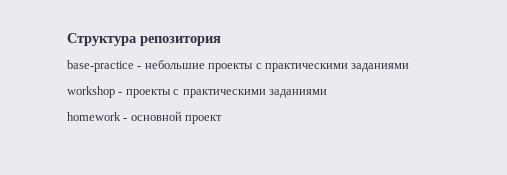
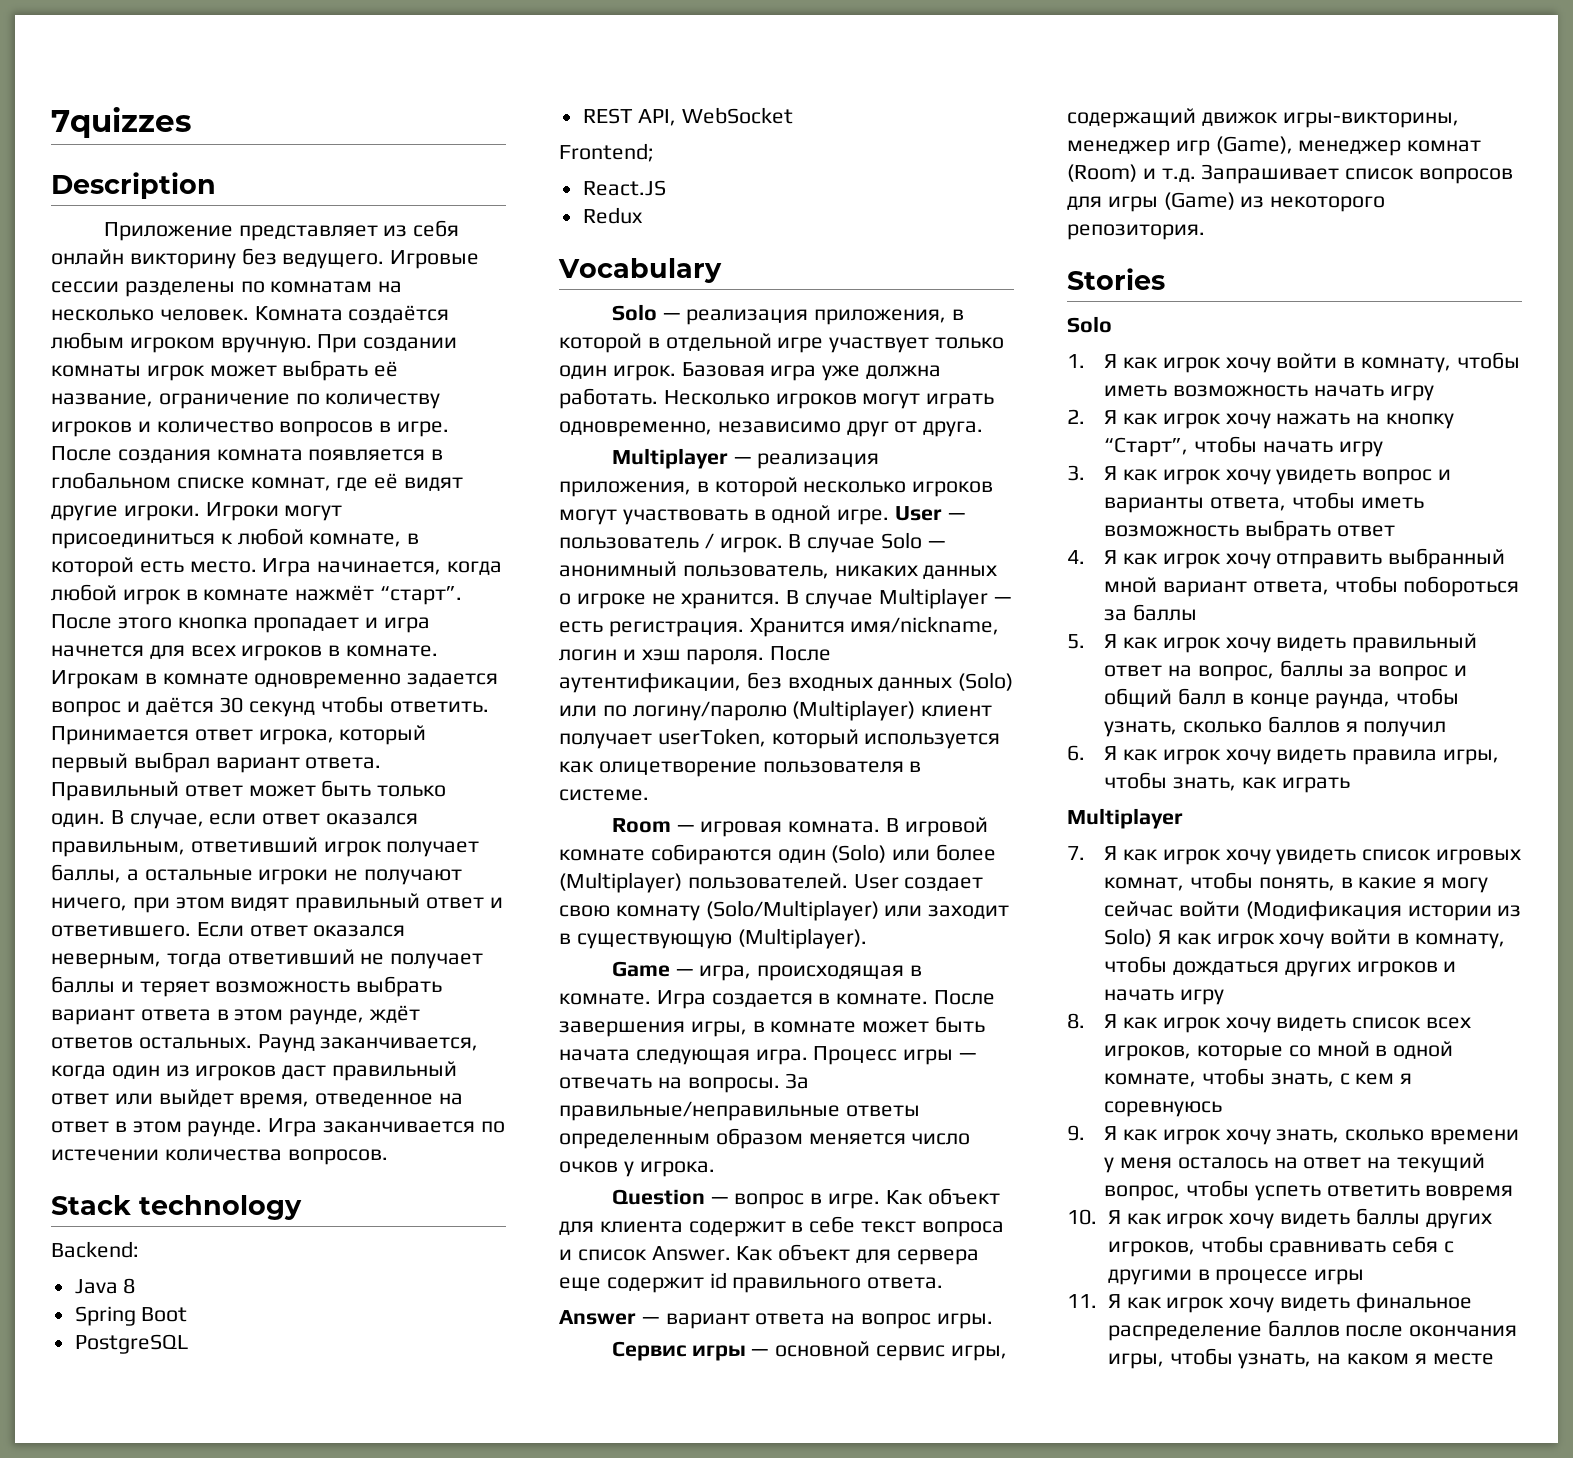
[67,33,221,46] [67,60,410,72] [67,86,327,98] [67,111,223,124] Структура репозитория // base-practice - небольшие проекты с практическими заданиями // workshop - проекты с практическими заданиями // homework - основной проект -> [51,107,191,138] [51,172,216,199] [103,220,460,241] [51,248,480,269] [51,281,403,297] [51,305,450,323] [51,332,458,353] [51,360,399,381] [51,393,441,409] [51,421,450,437] [51,446,444,463] [51,472,464,491] [51,502,343,521] [51,528,420,549] [51,557,503,577] [51,584,463,605] [51,614,431,633] [51,645,439,661] [51,670,499,689] [51,696,489,717] [51,725,427,745] [51,752,382,773] [51,780,447,801] [51,810,419,829] [51,837,480,857] [51,864,463,885] [51,893,503,913] [51,922,406,937] [51,949,484,969] [51,976,443,997] [51,1005,421,1025] [51,1034,479,1053] [51,1061,458,1081] [51,1089,464,1109] [51,1118,505,1137] [51,1149,388,1165] [51,1195,302,1220] [51,1241,139,1258] [74,1278,136,1294] [74,1306,188,1326] [74,1334,188,1354] [582,107,794,126] [559,143,654,162] [582,180,666,196] [582,207,643,224] [558,258,722,283] [611,304,964,325] [559,333,1005,353] [559,362,942,381] [559,388,995,409] [559,421,984,437] [611,448,880,469] [559,477,994,497] [559,505,966,525] [559,532,946,553] [559,561,998,579] [559,588,1012,609] [559,616,1000,637] [559,646,832,665] [559,672,1014,693] [559,700,993,721] [559,728,1001,749] [559,761,922,777] [559,789,649,801] [611,817,988,837] [559,844,997,865] [559,872,984,893] [559,900,1010,921] [559,928,867,949] [611,961,922,981] [559,990,996,1009] [559,1016,986,1037] [559,1046,978,1065] [559,1073,810,1093] [559,1101,920,1121] [559,1128,971,1149] [559,1161,715,1177] [611,1188,1000,1209] [559,1216,1004,1237] [559,1244,979,1265] [559,1272,944,1293] [559,1310,993,1329] [611,1341,1007,1361] [1067,108,1459,128] [1067,136,1482,156] [1067,164,1514,184] [1067,192,1386,212] [1067,224,1205,240] [1067,268,1165,290] [1067,316,1112,333] [1067,352,1520,373] [1104,385,1434,401] [1067,409,1454,429] [1104,436,1383,457] [1067,465,1451,485] [1104,492,1424,513] [1104,520,1395,541] [1067,548,1506,569] [1104,576,1520,597] [1104,604,1197,621] [1067,633,1478,653] [1104,660,1467,681] [1104,688,1460,709] [1104,716,1447,737] [1067,745,1499,765] [1104,772,1350,793] [1067,808,1183,829] [1067,846,1521,865] [1104,872,1488,893] [1104,901,1522,921] [1104,928,1505,949] [1104,956,1457,977] [1104,989,1224,1005] [1067,1013,1471,1033] [1104,1041,1454,1061] [1104,1068,1413,1087] [1104,1101,1223,1117] [1067,1125,1519,1145] [1104,1153,1485,1173] [1104,1180,1514,1201] [1067,1208,1492,1229] [1107,1236,1454,1257] [1107,1269,1365,1285] [1067,1293,1472,1313] [1107,1320,1518,1341] [1107,1348,1494,1369] 7quizzes // Description // Приложение представляет из себя онлайн викторину без ведущего. Игровые сессии разделены по комнатам на несколько человек. Комната создаётся любым игроком вручную. При создании комнаты игрок может выбрать её название, ограничение по количеству игроков и количество вопросов в игре. После создания комната появляется в глобальном списке комнат, где её видят другие игроки. Игроки могут присоединиться к любой комнате, в которой есть место. Игра начинается, когда любой игрок в комнате нажмёт “старт”. После этого кнопка пропадает и игра начнется для всех игроков в комнате. Игрокам в комнате одновременно задается вопрос и даётся 30 секунд чтобы ответить. Принимается ответ игрока, который первый выбрал вариант ответа. Правильный ответ может быть только один. В случае, если ответ оказался правильным, ответивший игрок получает баллы, а остальные игроки не получают ничего, при этом видят правильный ответ и ответившего. Если ответ оказался неверным, тогда ответивший не получает баллы и теряет возможность выбрать вариант ответа в этом раунде, ждёт ответов остальных. Раунд заканчивается, когда один из игроков даст правильный ответ или выйдет время, отведенное на ответ в этом раунде. Игра заканчивается по истечении количества вопросов. // Stack technology // Backend: // Java 8 // Spring Boot // PostgreSQL // REST API, WebSocket // Frontend; // React.JS // Redux // Vocabulary // Solo — реализация приложения, в которой в отдельной игре участвует только один игрок. Базовая игра уже должна работать. Несколько игроков могут играть одновременно, независимо друг от друга. // Multiplayer — реализация приложения, в которой несколько игроков могут участвовать в одной игре. User — пользователь / игрок. В случае Solo — анонимный пользователь, никаких данных о игроке не хранится. В случае Multiplayer — есть регистрация. Хранится имя/nickname, логин и хэш пароля. После аутентификации, без входных данных (Solo) или по логину/паролю (Multiplayer) клиент получает userToken, который используется как олицетворение пользователя в системе. // Room — игровая комната. В игровой комнате собираются один (Solo) или более (Multiplayer) пользователей. User создает свою комнату (Solo/Multiplayer) или заходит в существующую (Multiplayer). // Game — игра, происходящая в комнате. Игра создается в комнате. После завершения игры, в комнате может быть начата следующая игра. Процесс игры — отвечать на вопросы. За правильные/неправильные ответы определенным образом меняется число очков у игрока. // Question — вопрос в игре. Как объект для клиента содержит в себе текст вопроса и список Answer. Как объект для сервера еще содержит id правильного ответа. // Answer — вариант ответа на вопрос игры. // Сервис игры — основной сервис игры, содержащий движок игры-викторины, менеджер игр (Game), менеджер комнат (Room) и т.д. Запрашивает список вопросов для игры (Game) из некоторого репозитория. // Stories // Solo // 1. Я как игрок хочу войти в комнату, чтобы иметь возможность начать игру // 2. Я как игрок хочу нажать на кнопку “Старт”, чтобы начать игру // 3. Я как игрок хочу увидеть вопрос и варианты ответа, чтобы иметь возможность выбрать ответ // 4. Я как игрок хочу отправить выбранный мной вариант ответа, чтобы побороться за баллы // 5. Я как игрок хочу видеть правильный ответ на вопрос, баллы за вопрос и общий балл в конце раунда, чтобы узнать, сколько баллов я получил // 6. Я как игрок хочу видеть правила игры, чтобы знать, как играть // Multiplayer // 7. Я как игрок хочу увидеть список игровых комнат, чтобы понять, в какие я могу сейчас войти (Модификация истории из Solo) Я как игрок хочу войти в комнату, чтобы дождаться других игроков и начать игру // 8. Я как игрок хочу видеть список всех игроков, которые со мной в одной комнате, чтобы знать, с кем я соревнуюсь // 9. Я как игрок хочу знать, сколько времени у меня осталось на ответ на текущий вопрос, чтобы успеть ответить вовремя // 10. Я как игрок хочу видеть баллы других игроков, чтобы сравнивать себя с другими в процессе игры // 11. Я как игрок хочу видеть финальное распределение баллов после окончания игры, чтобы узнать, на каком я месте

